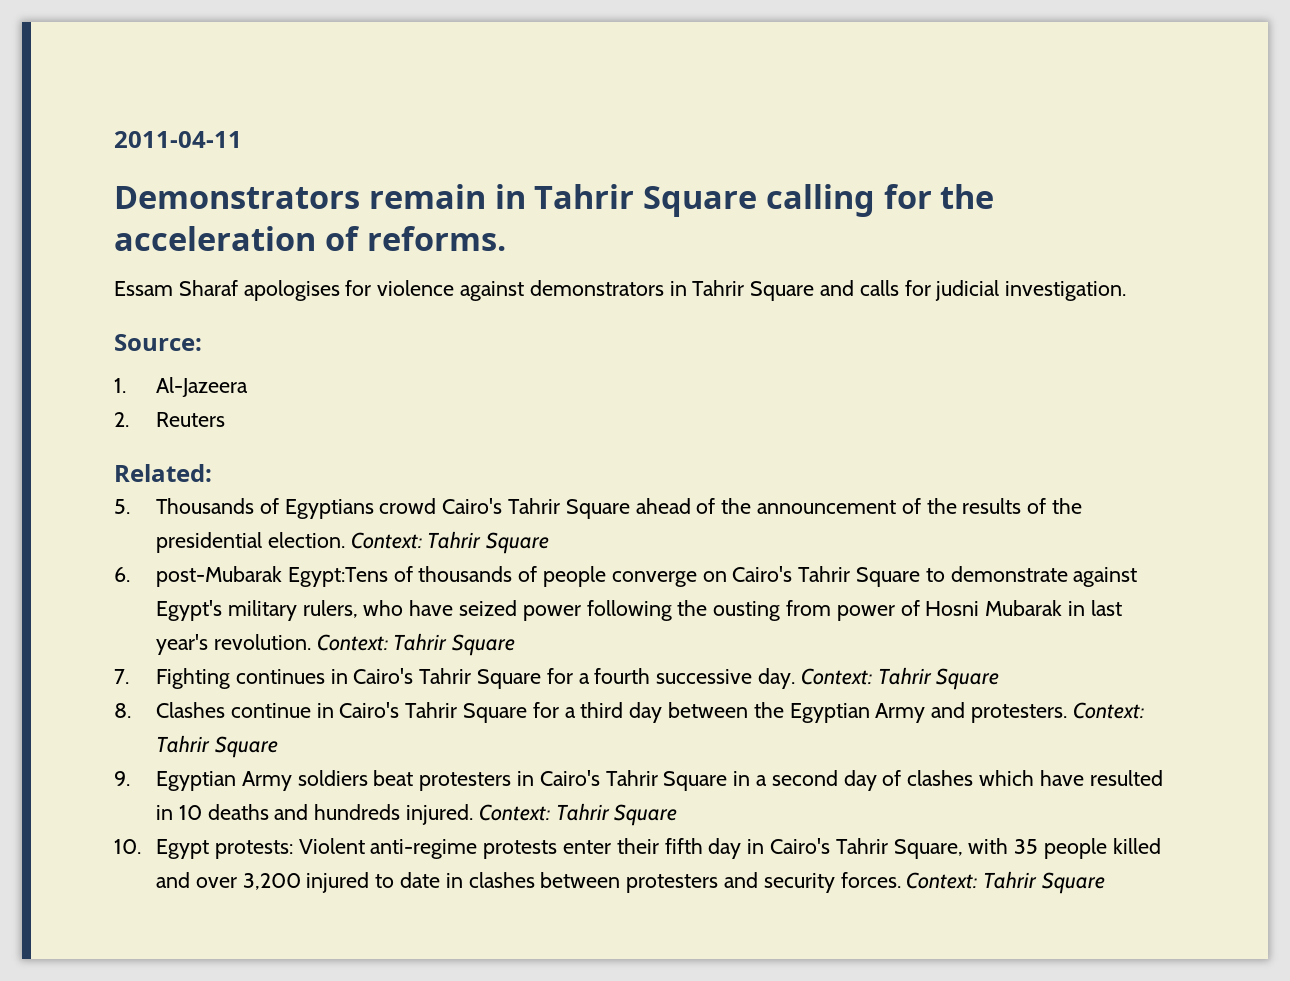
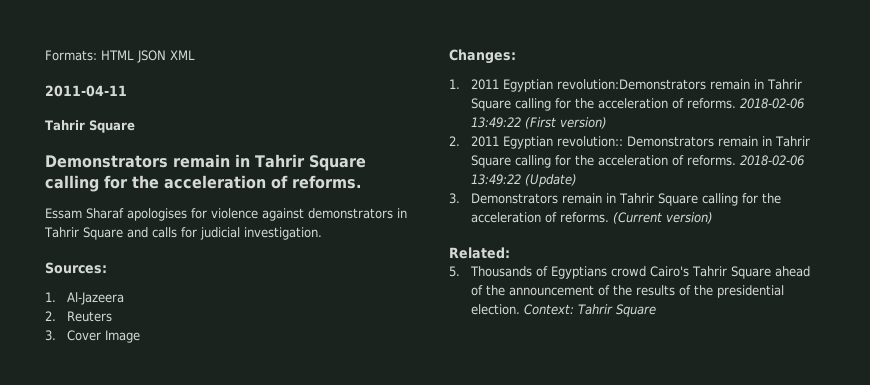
(114, 139) none -> [45,50,195,63] Formats: HTML JSON XML //
(242, 139) none -> [45,120,135,133] // Tahrir Square
[114,334,202,351] Source: -> [45,262,107,274] Sources:
(225, 419) none -> [45,330,141,343] [449,49,516,64] [449,79,803,92] [471,98,805,111] [471,117,608,129] [449,136,811,149] [471,155,805,168] [471,174,578,187] [449,193,782,206] [471,212,714,224] // 3. Cover Image // Changes: // 1. 2011 Egyptian revolution:Demonstrators remain in Tahrir Square calling for the acceleration of reforms. 2018-02-06 13:49:22 (First version) // 2. 2011 Egyptian revolution:: Demonstrators remain in Tahrir Square calling for the acceleration of reforms. 2018-02-06 13:49:22 (Update) // 3. Demonstrators remain in Tahrir Square calling for the acceleration of reforms. (Current version)
[114,566,1138,587] [155,600,1122,621] [155,633,516,656] [114,667,1000,690] [114,702,1144,723] [155,735,278,758] [114,770,1163,791] [155,803,678,826] [114,838,1161,859] [155,871,1105,894] // 6. post-Mubarak Egypt:Tens of thousands of people converge on Cairo's Tahrir Square to demonstrate against Egypt's military rulers, who have seized power following the ousting from power of Hosni Mubarak in last year's revolution. Context: Tahrir Square // 7. Fighting continues in Cairo's Tahrir Square for a fourth successive day. Context: Tahrir Square // 8. Clashes continue in Cairo's Tahrir Square for a third day between the Egyptian Army and protesters. Context: Tahrir Square // 9. Egyptian Army soldiers beat protesters in Cairo's Tahrir Square in a second day of clashes which have resulted in 10 deaths and hundreds injured. Context: Tahrir Square // 10. Egypt protests: Violent anti-regime protests enter their fifth day in Cairo's Tahrir Square, with 35 people killed and over 3,200 injured to date in clashes between protesters and security forces. Context: Tahrir Square -> (657, 310) none

